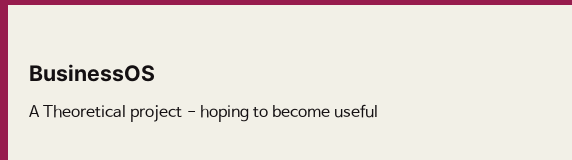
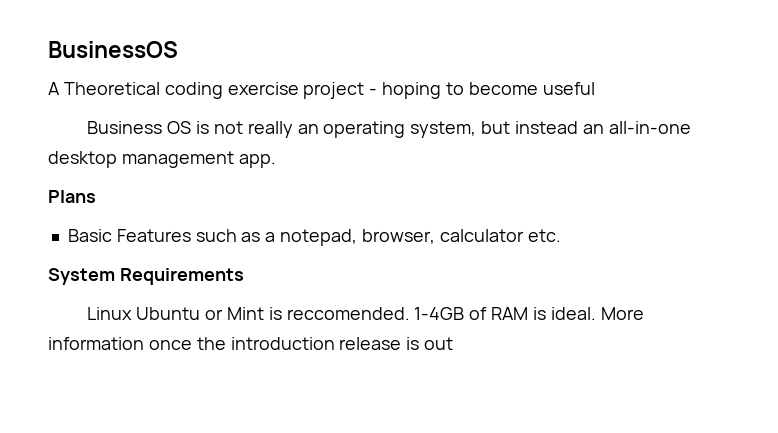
(127, 111) none -> [164,82,299,99] coding exercise
(379, 111) none -> [87,121,691,138] [48,151,276,168] [48,190,96,203] [67,229,561,246] [48,268,244,285] [87,307,644,320] [48,337,454,350] // Business OS is not really an operating system, but instead an all-in-one desktop management app. // Plans // Basic Features such as a notepad, browser, calculator etc. // System Requirements // Linux Ubuntu or Mint is reccomended. 1-4GB of RAM is ideal. More information once the introduction release is out

